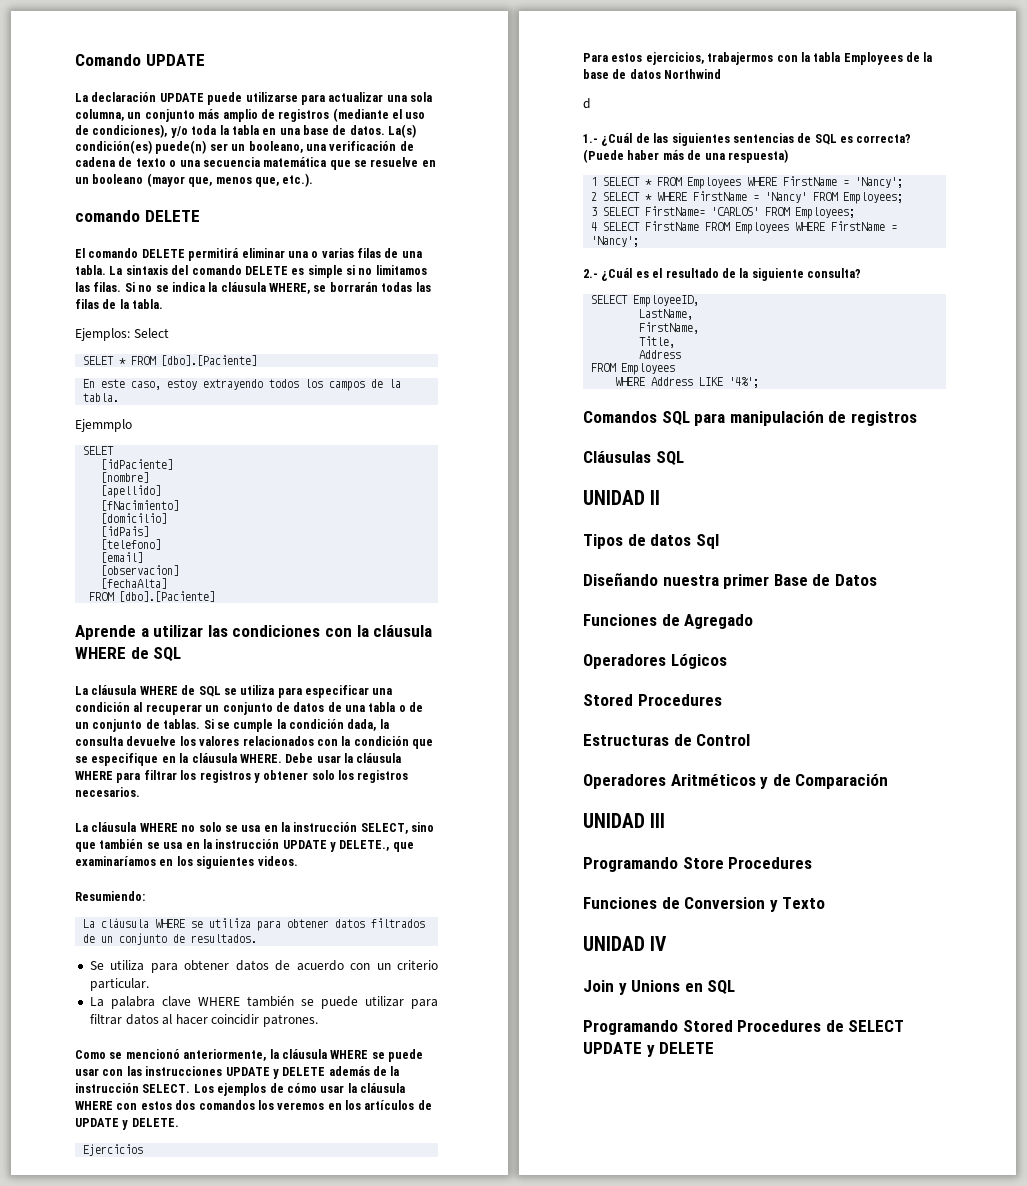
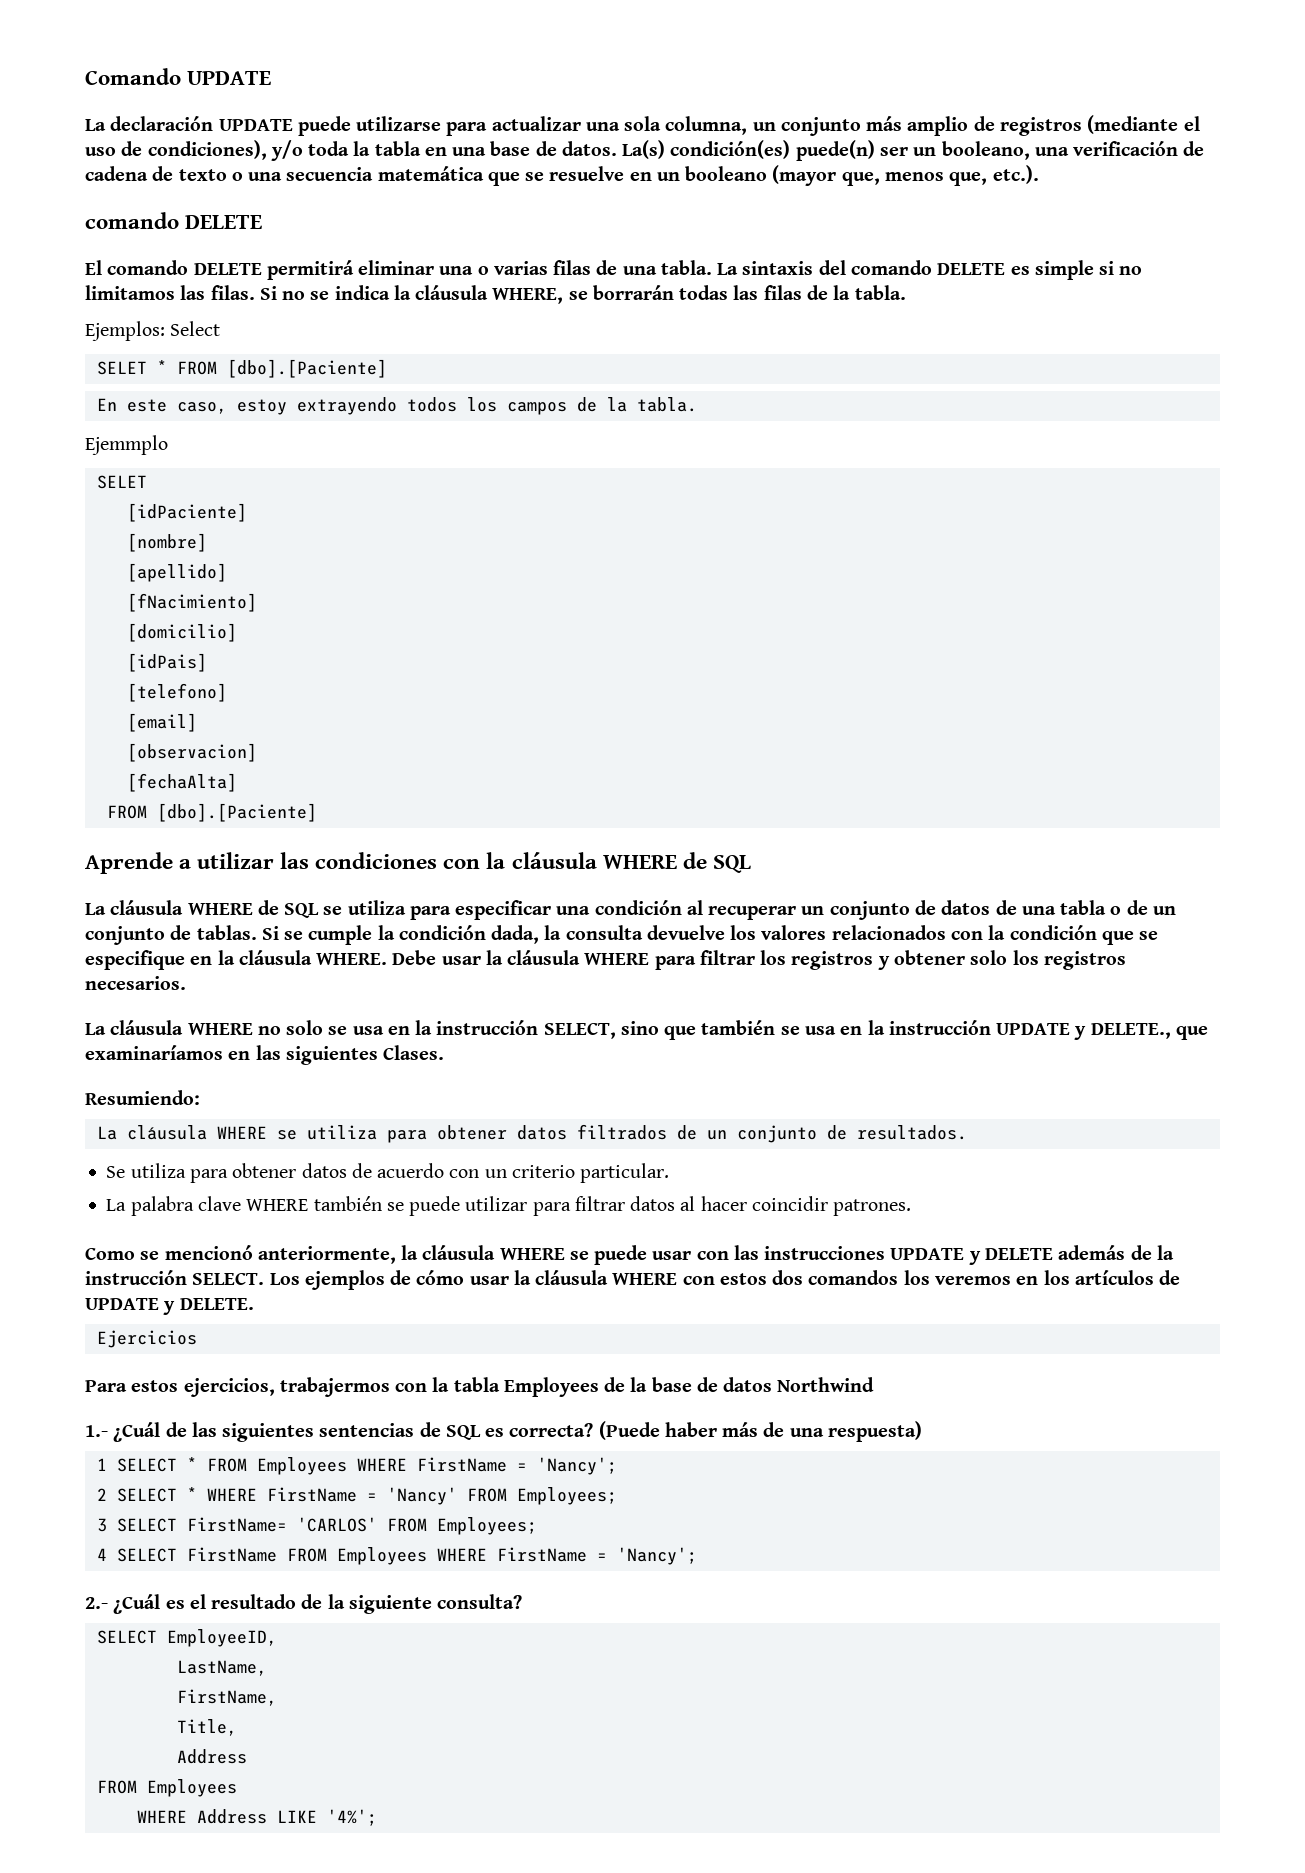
[176,856,298,869] los siguientes videos. -> [255,1045,445,1065] las siguientes Clases.
[583,98,591,109] // d -> (875, 1384) none
[583,411,917,426] [583,451,684,465] [583,490,661,505] [583,534,719,549] [583,573,877,589] [583,614,754,629] [583,654,727,669] [583,694,722,706] [583,734,751,746] [583,774,889,789] [583,813,666,828] [583,857,813,872] [583,897,826,912] [583,936,668,951] [583,980,736,995] [583,1020,905,1035] [583,1042,715,1057] // Comandos SQL para manipulación de registros // Cláusulas SQL // UNIDAD II // Tipos de datos Sql // Diseñando nuestra primer Base de Datos // Funciones de Agregado // Operadores Lógicos // Stored Procedures // Estructuras de Control // Operadores Aritméticos y de Comparación // UNIDAD III // Programando Store Procedures // Funciones de Conversion y Texto // UNIDAD IV // Join y Unions en SQL // Programando Stored Procedures de SELECT UPDATE y DELETE -> (377, 1817) none

